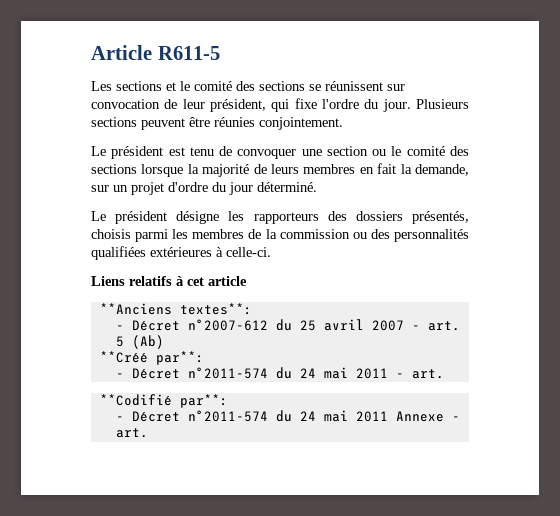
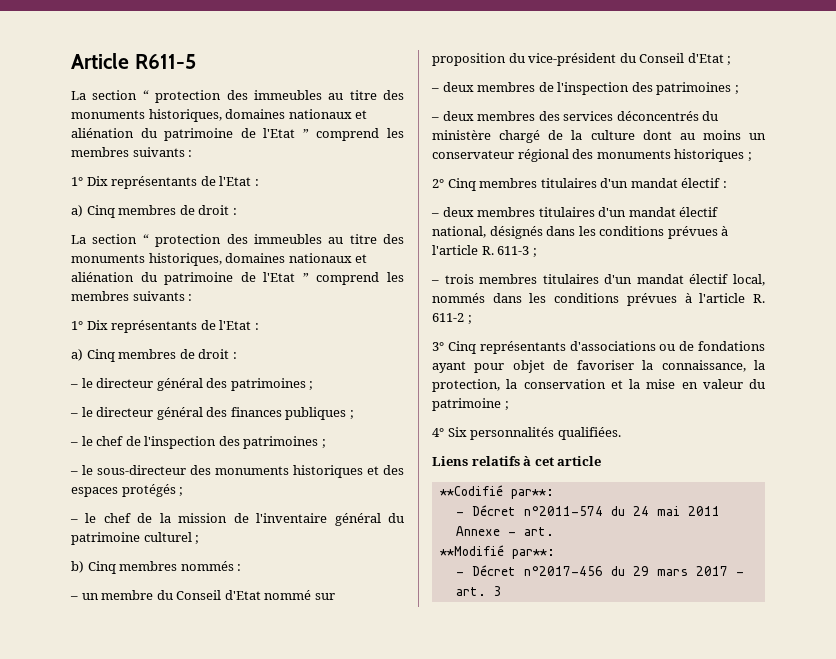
[91,81,405,91] [91,98,469,112] [91,117,343,130] [91,146,469,159] [91,163,469,177] [91,182,317,195] [91,211,469,224] [91,229,469,242] [91,246,271,260] Les sections et le comité des sections se réunissent sur convocation de leur président, qui fixe l'ordre du jour. Plusieurs sections peuvent être réunies conjointement. // Le président est tenu de convoquer une section ou le comité des sections lorsque la majorité de leurs membres en fait la demande, sur un projet d'ordre du jour déterminé. // Le président désigne les rapporteurs des dossiers présentés, choisis parmi les membres de la commission ou des personnalités qualifiées extérieures à celle-ci. -> [71,90,404,103] [71,109,368,122] [71,128,404,141] [71,147,193,157] [71,176,259,189] [71,205,237,218] [71,234,404,247] [71,253,368,266] [71,272,404,285] [71,291,193,301] [71,320,259,333] [71,349,237,362] [70,378,314,391] [70,407,354,420] [70,436,326,449] [70,465,404,478] [71,484,184,497] [70,513,404,526] [71,532,200,545] [71,561,242,574] [70,590,335,600] [432,53,732,66] [431,82,739,95] [431,111,719,121] [432,130,766,143] [432,149,752,162] [432,178,727,191] [431,207,719,217] [432,226,729,239] [432,245,537,257] [431,274,765,286] [432,293,765,306] [432,313,472,324] [432,341,765,354] [432,360,765,373] [432,379,765,392] [432,398,509,411] [432,427,621,440] La section “ protection des immeubles au titre des monuments historiques, domaines nationaux et aliénation du patrimoine de l'Etat ” comprend les membres suivants : // 1° Dix représentants de l'Etat : // a) Cinq membres de droit : // La section “ protection des immeubles au titre des monuments historiques, domaines nationaux et aliénation du patrimoine de l'Etat ” comprend les membres suivants : // 1° Dix représentants de l'Etat : // a) Cinq membres de droit : // – le directeur général des patrimoines ; // – le directeur général des finances publiques ; // – le chef de l'inspection des patrimoines ; // – le sous-directeur des monuments historiques et des espaces protégés ; // – le chef de la mission de l'inventaire général du patrimoine culturel ; // b) Cinq membres nommés : // – un membre du Conseil d'Etat nommé sur proposition du vice-président du Conseil d'Etat ; // – deux membres de l'inspection des patrimoines ; // – deux membres des services déconcentrés du ministère chargé de la culture dont au moins un conservateur régional des monuments historiques ; // 2° Cinq membres titulaires d'un mandat électif : // – deux membres titulaires d'un mandat électif national, désignés dans les conditions prévues à l'article R. 611-3 ; // – trois membres titulaires d'un mandat électif local, nommés dans les conditions prévues à l'article R. 611-2 ; // 3° Cinq représentants d'associations ou de fondations ayant pour objet de favoriser la connaissance, la protection, la conservation et la mise en valeur du patrimoine ; // 4° Six personnalités qualifiées.
[99,303,252,315] [115,319,460,331] [115,335,164,349] [99,351,204,365] [115,367,444,379] // **Anciens textes**: // - Décret n°2007-612 du 25 avril 2007 - art. 5 (Ab) // **Créé par**: // - Décret n°2011-574 du 24 mai 2011 - art. -> (602, 461) none
(148, 433) none -> [439,545,555,559] [455,565,744,576] [455,586,502,596] // **Modifié par**: // - Décret n°2017-456 du 29 mars 2017 - art. 3

